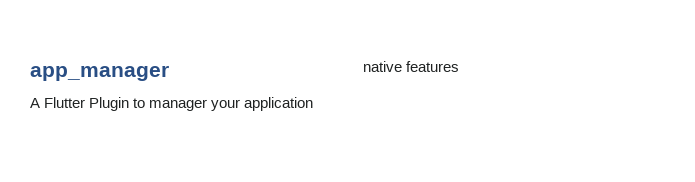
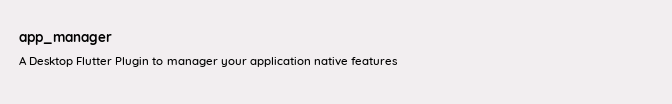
(40, 103) none -> [29,57,74,67] Desktop

